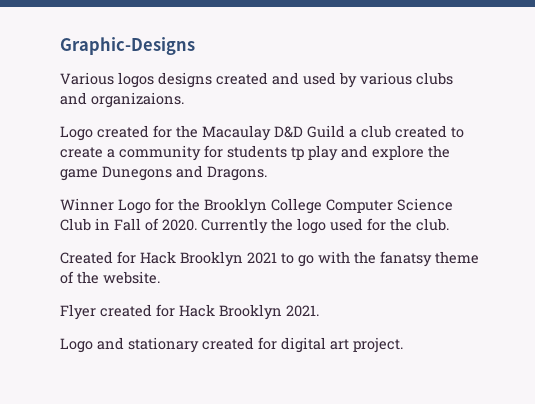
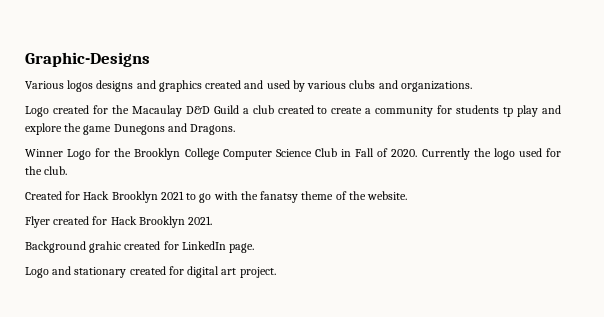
(212, 80) none -> [136,80,202,92] and graphics
[91,92,184,108] organizaions. -> [400,81,472,92] organizations.
(319, 311) none -> [25,241,255,253] // Background grahic created for LinkedIn page.

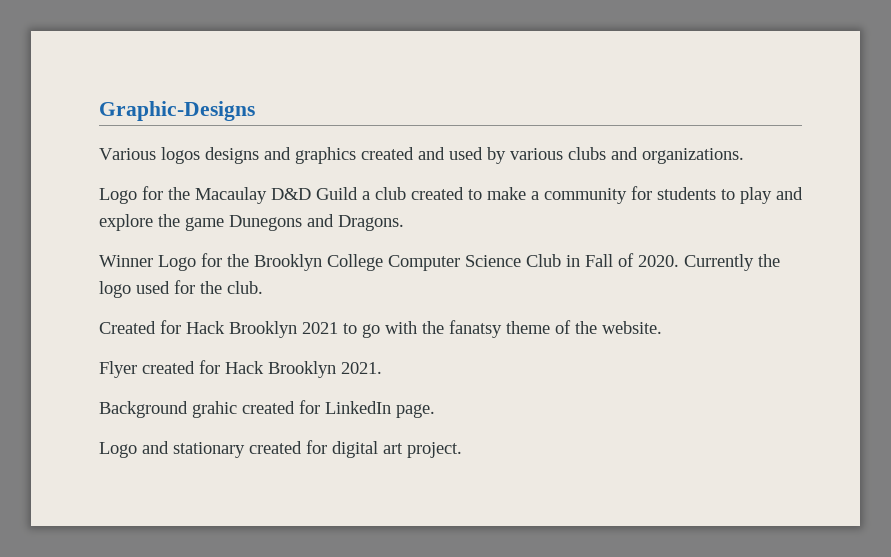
[52,105,89,114] created -> (137, 196) none
[331,107,363,114] create -> [487,187,526,200] make
[503,107,514,117] tp -> [721,189,735,200] to

